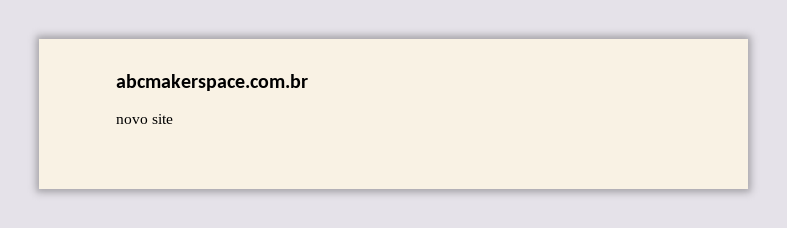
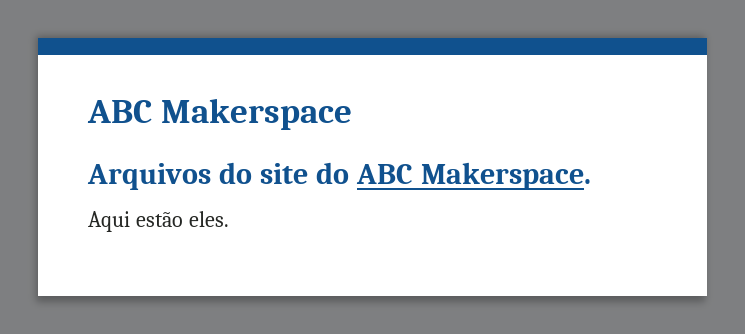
[116,74,308,91] [116,114,174,124] abcmakerspace.com.br // novo site -> [87,98,353,130] [87,162,591,190] [88,211,229,232] ABC Makerspace // Arquivos do site do ABC Makerspace. // Aqui estão eles.

